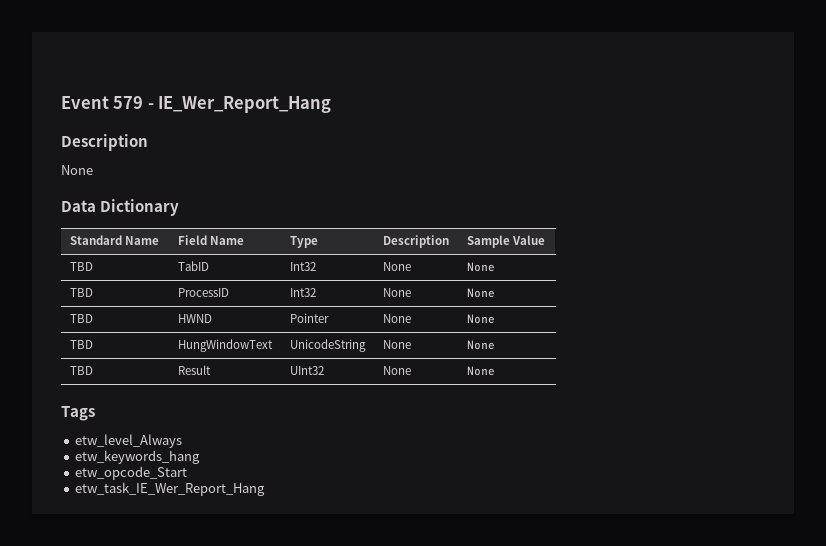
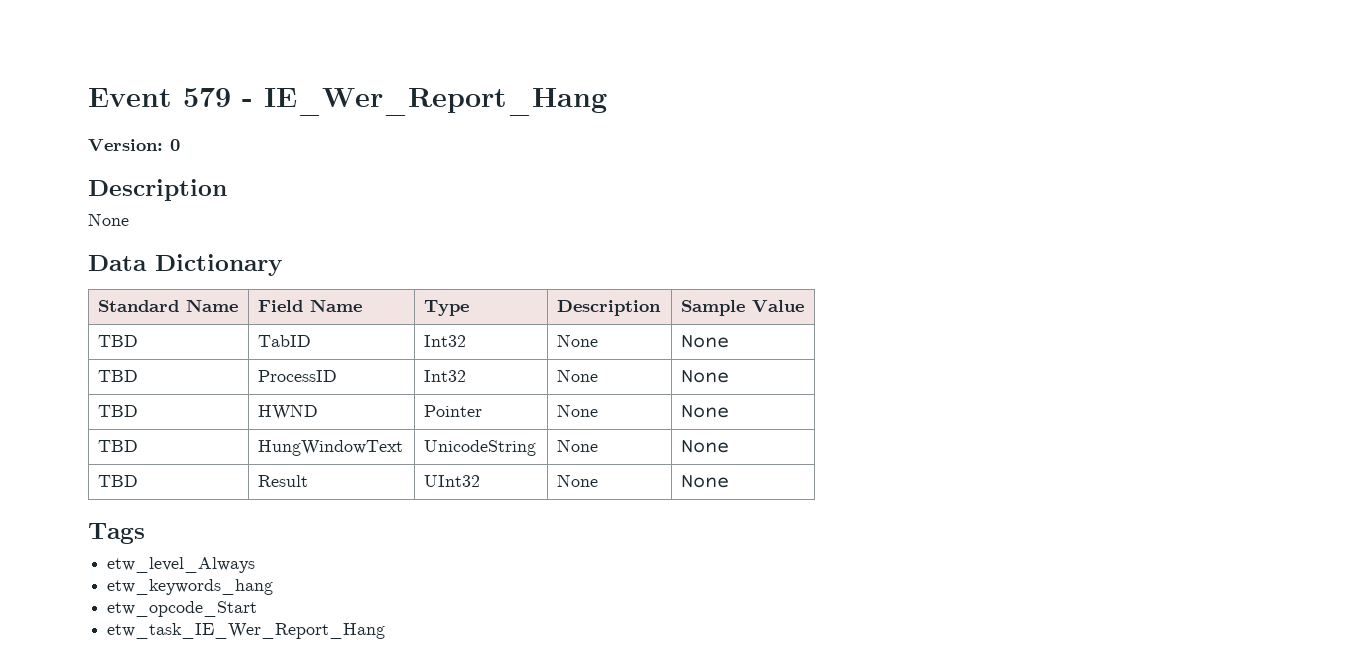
(332, 104) none -> [88,139,180,151] // Version: 0

